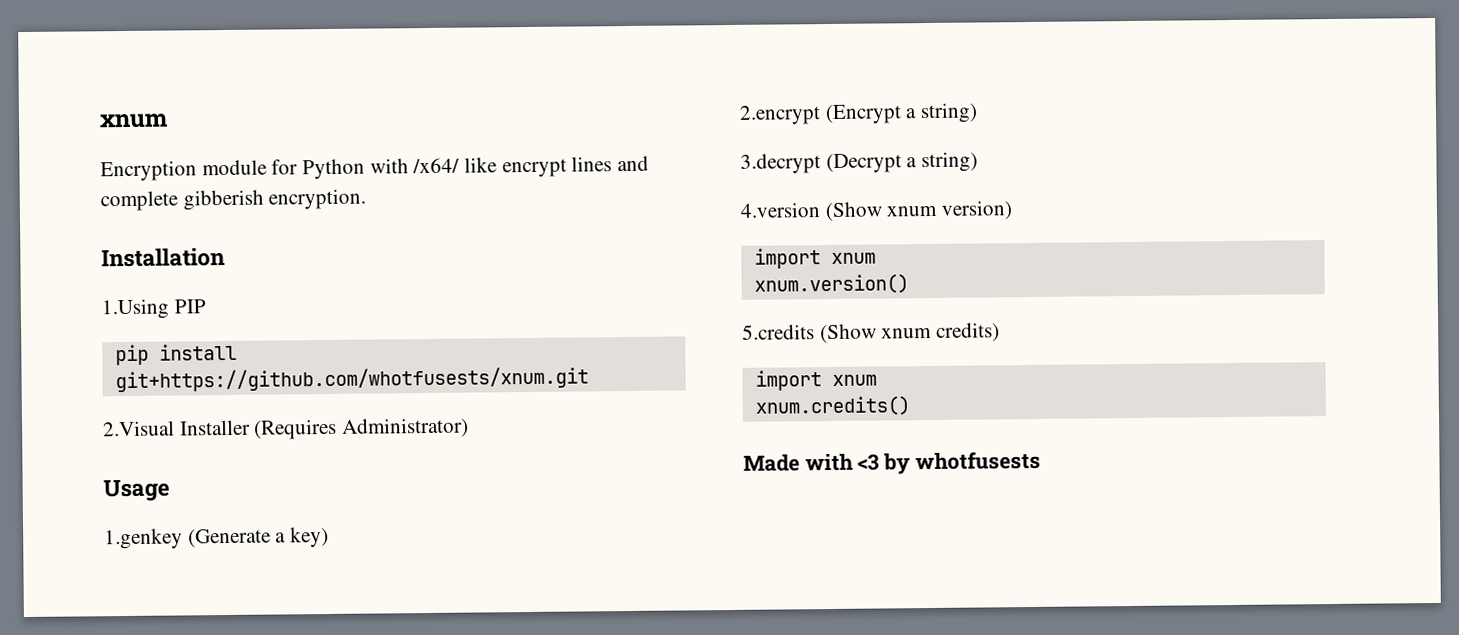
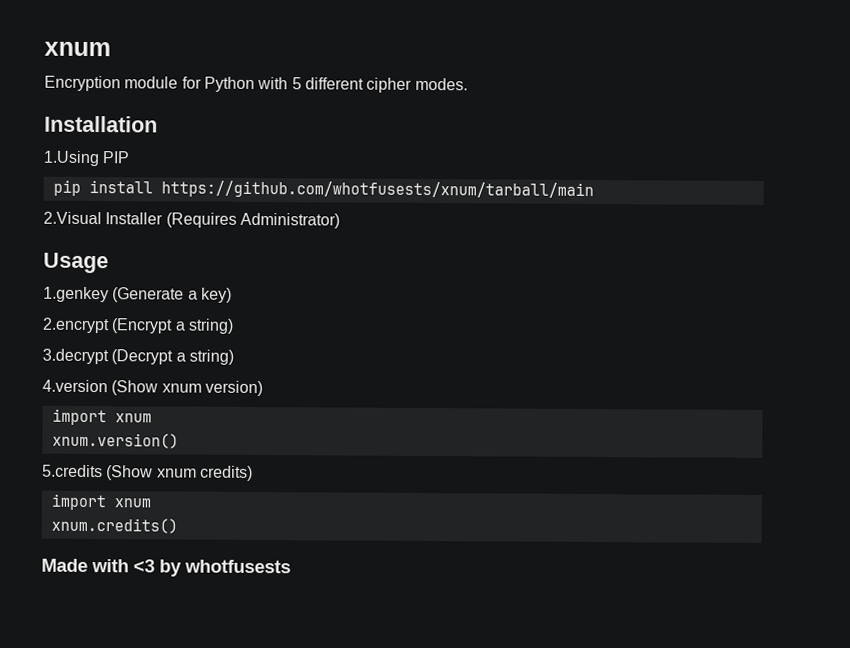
[412,155,650,178] [100,188,367,212] /x64/ like encrypt lines and complete gibberish encryption. -> [291,77,468,93] 5 different cipher modes.
[114,366,589,393] git+https://github.com/whotfusests/xnum.git -> [160,180,594,199] https://github.com/whotfusests/xnum/tarball/main

